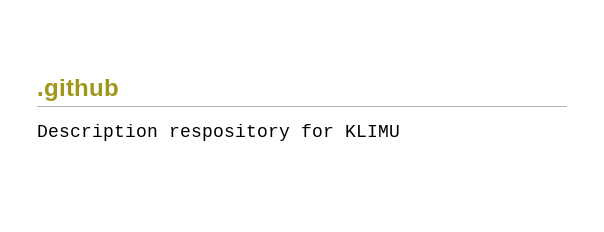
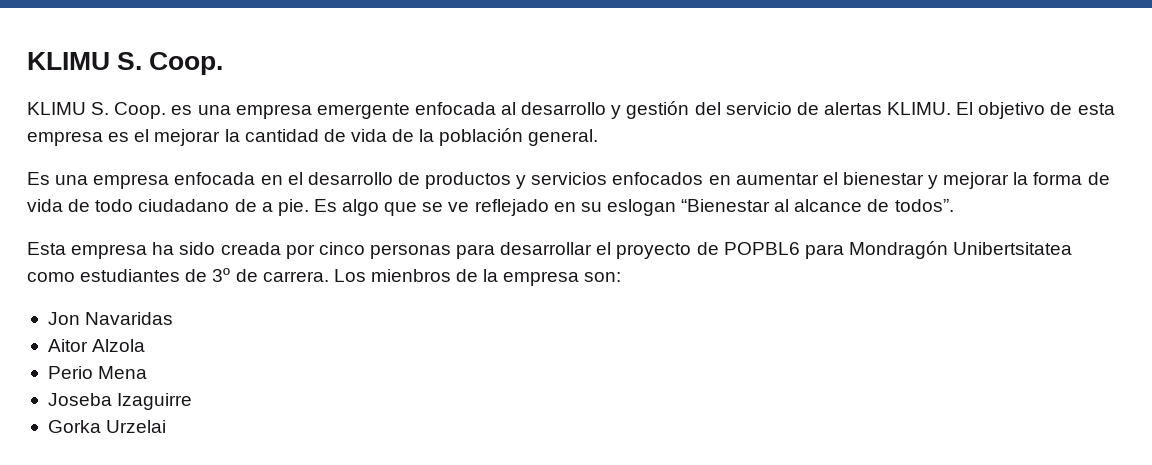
[37,79,119,101] [37,124,400,141] .github // Description respository for KLIMU -> [27,52,224,75] [27,101,1115,119] [27,128,599,146] [27,172,1110,189] [27,199,954,216] [27,241,1073,259] [27,268,622,286] [47,312,174,325] [47,339,146,352] [47,366,148,379] [47,393,193,410] [47,420,167,433] KLIMU S. Coop. // KLIMU S. Coop. es una empresa emergente enfocada al desarrollo y gestión del servicio de alertas KLIMU. El objetivo de esta empresa es el mejorar la cantidad de vida de la población general. // Es una empresa enfocada en el desarrollo de productos y servicios enfocados en aumentar el bienestar y mejorar la forma de vida de todo ciudadano de a pie. Es algo que se ve reflejado en su eslogan “Bienestar al alcance de todos”. // Esta empresa ha sido creada por cinco personas para desarrollar el proyecto de POPBL6 para Mondragón Unibertsitatea como estudiantes de 3º de carrera. Los mienbros de la empresa son: // Jon Navaridas // Aitor Alzola // Perio Mena // Joseba Izaguirre // Gorka Urzelai

